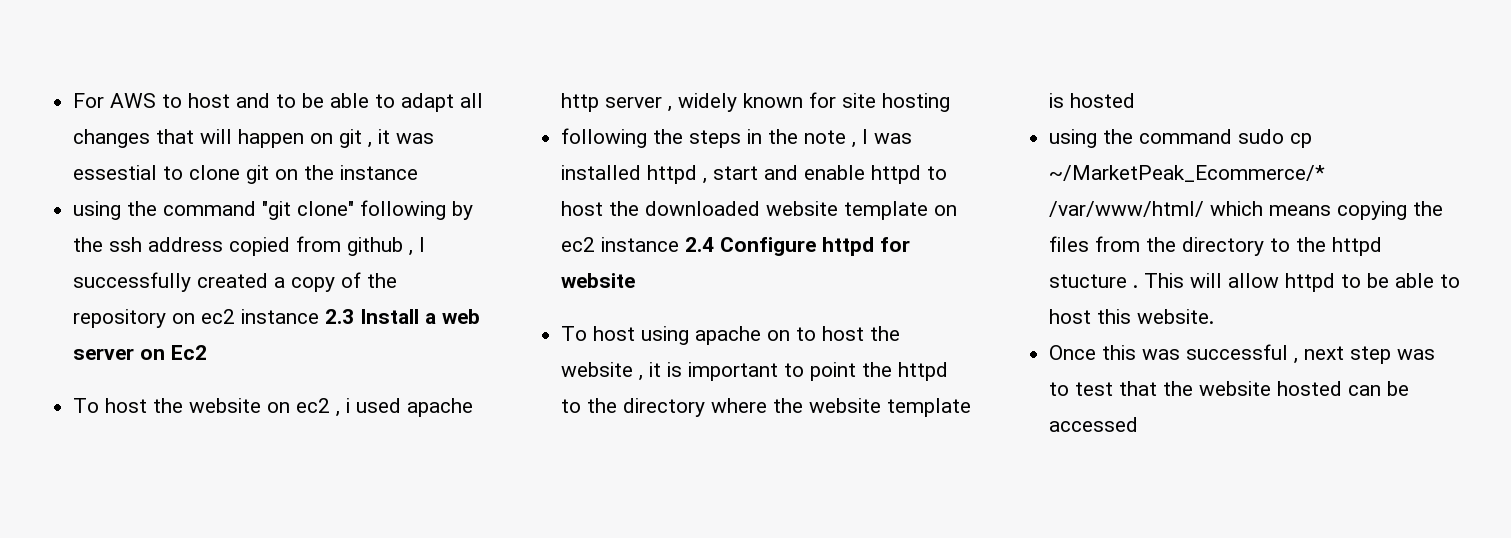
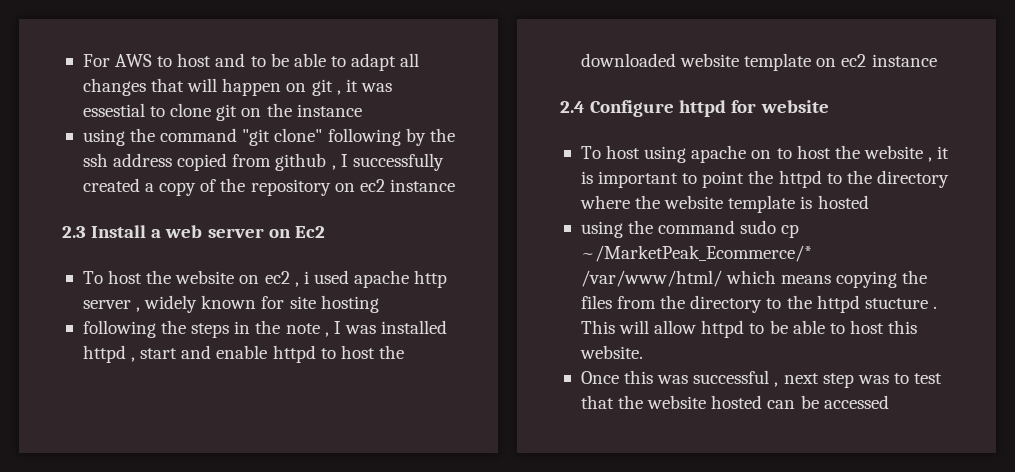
(320, 316) none -> (455, 185) //
(680, 244) none -> (937, 60) //

